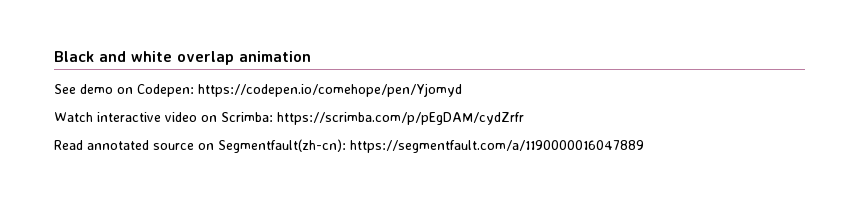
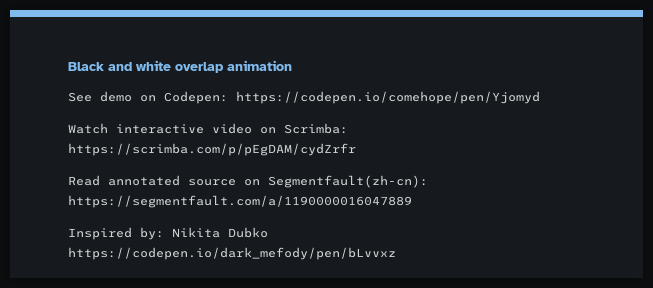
(644, 146) none -> [68,227,268,240] [68,247,396,260] // Inspired by: Nikita Dubko https://codepen.io/dark_mefody/pen/bLvvxz

